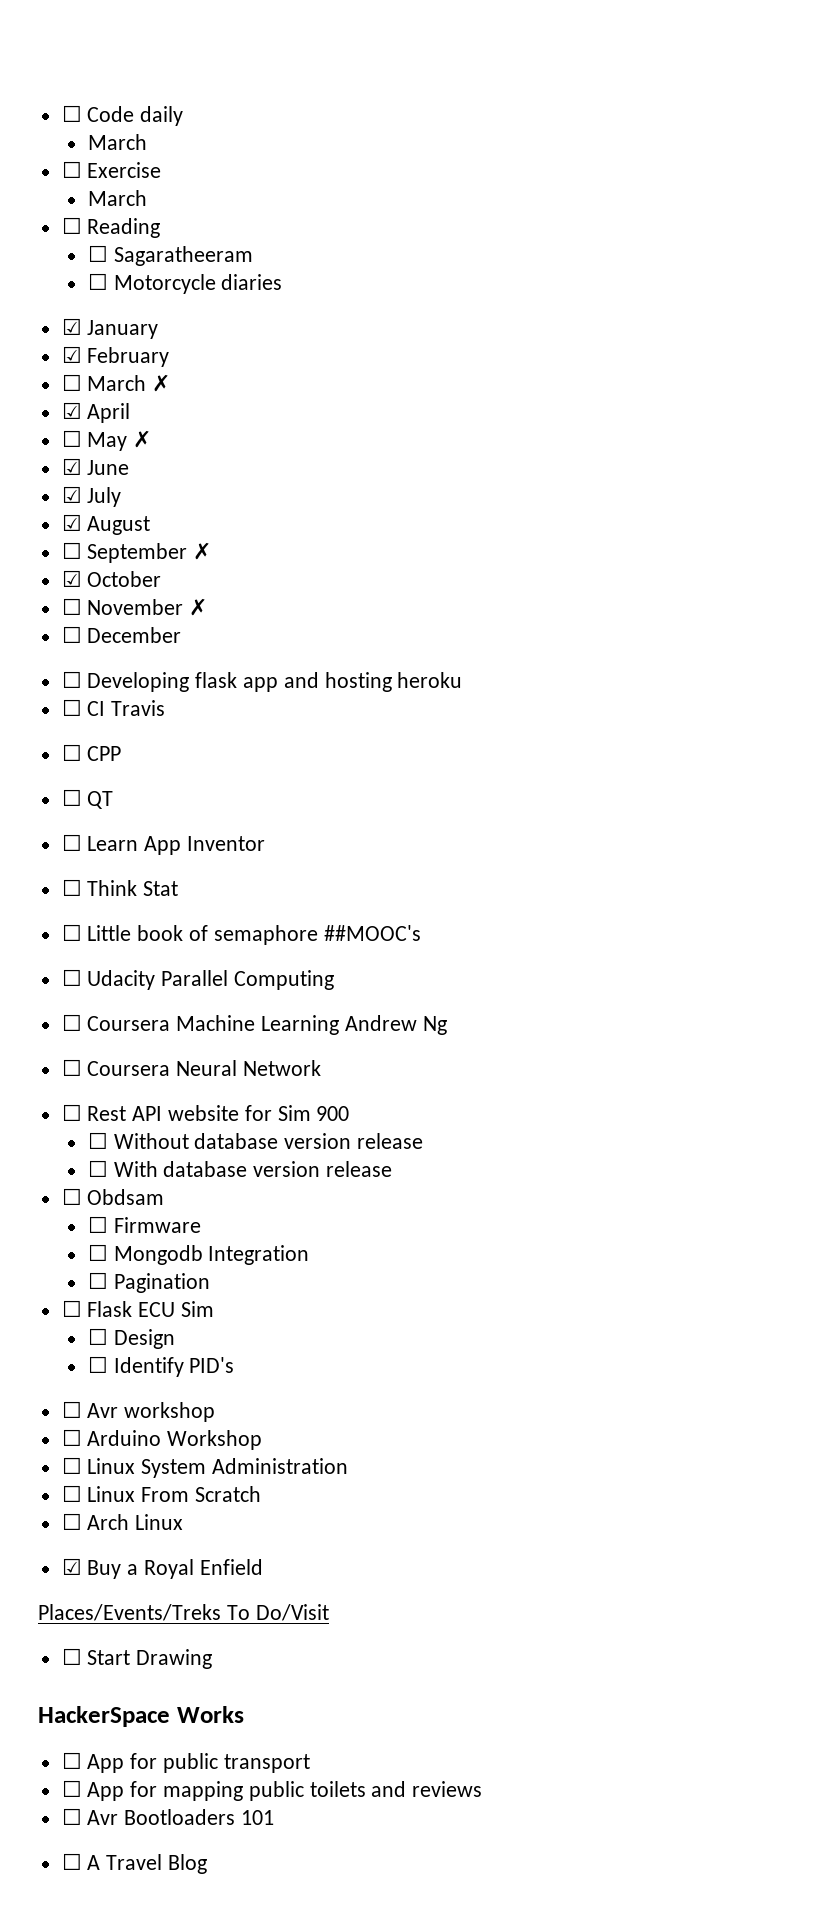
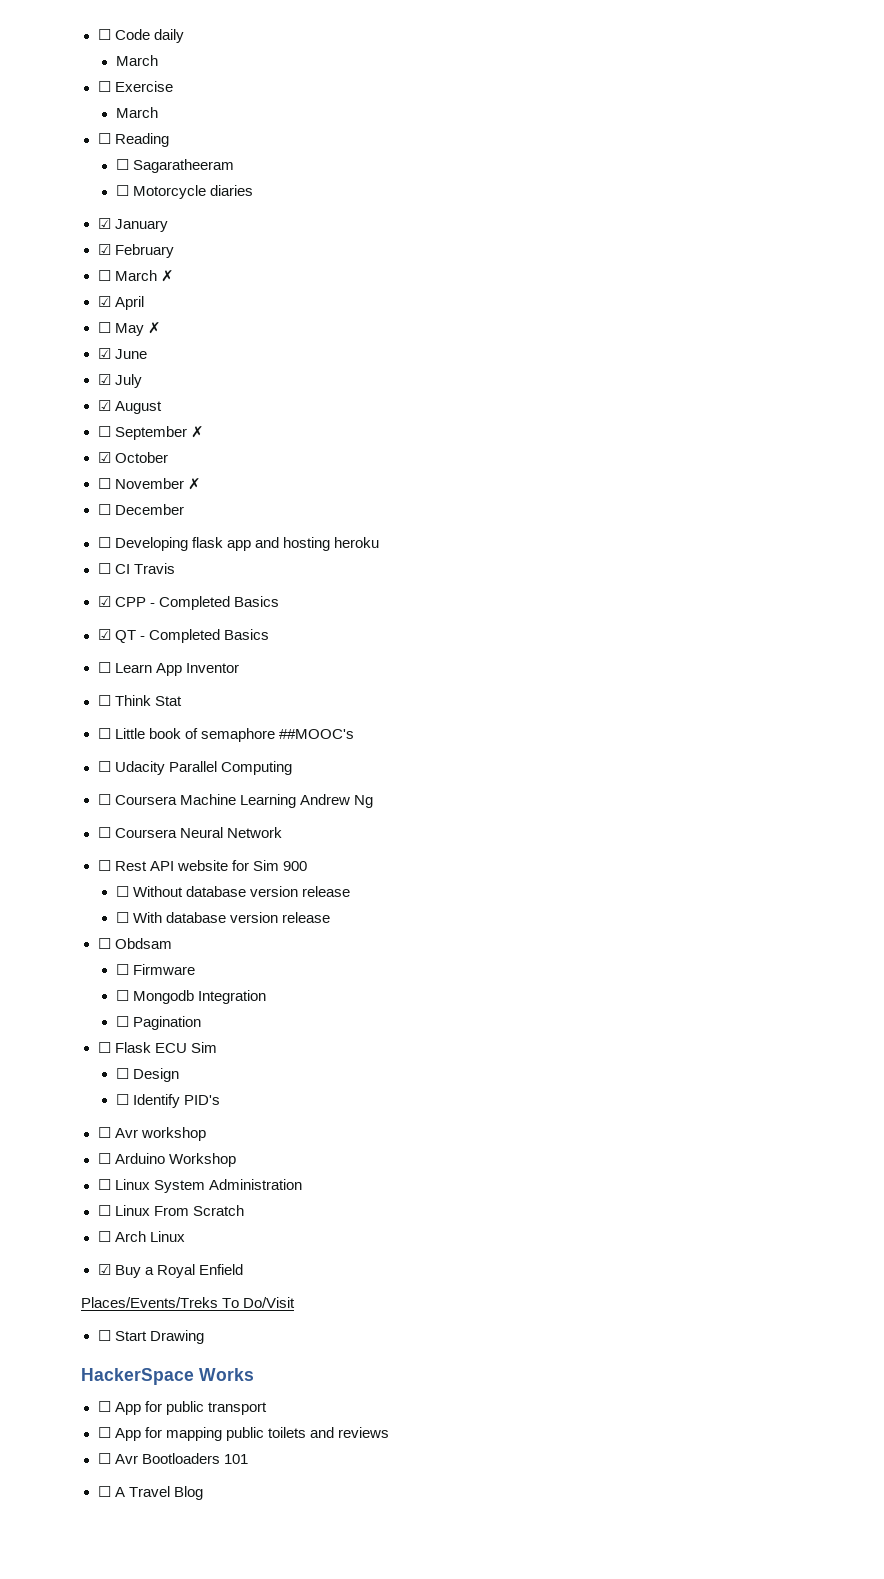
[61,744,82,761] ☐ -> [97,596,111,607] ☑
[61,789,114,809] // ☐ QT -> [149,596,279,610] [97,629,269,643] - Completed Basics // ☑ QT - Completed Basics

